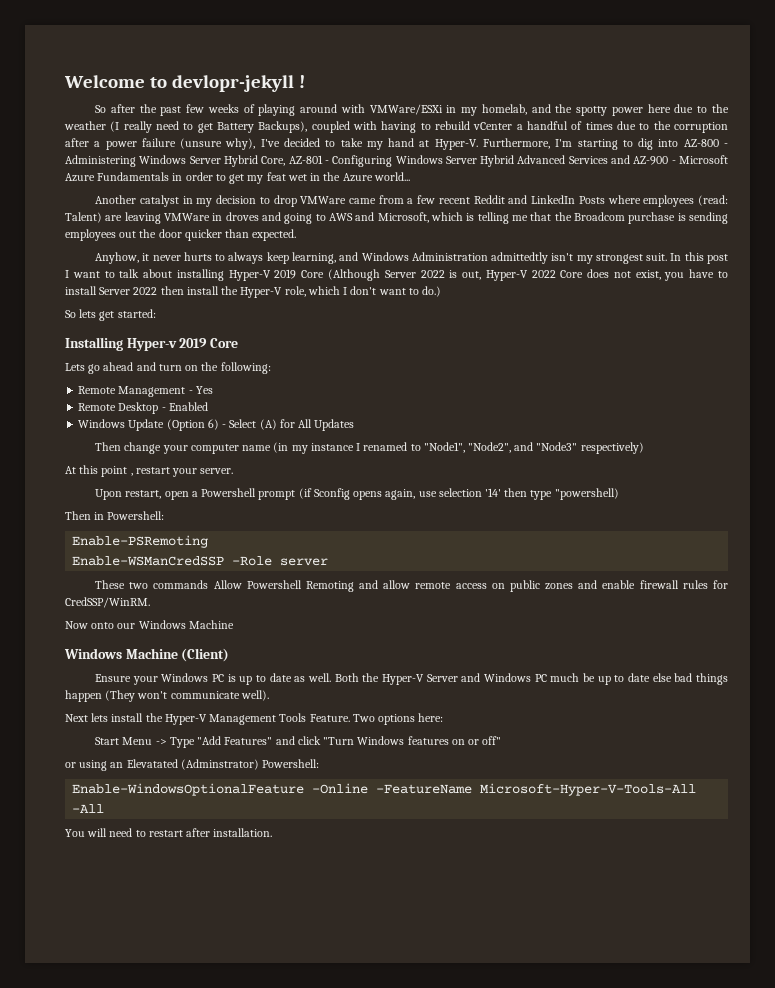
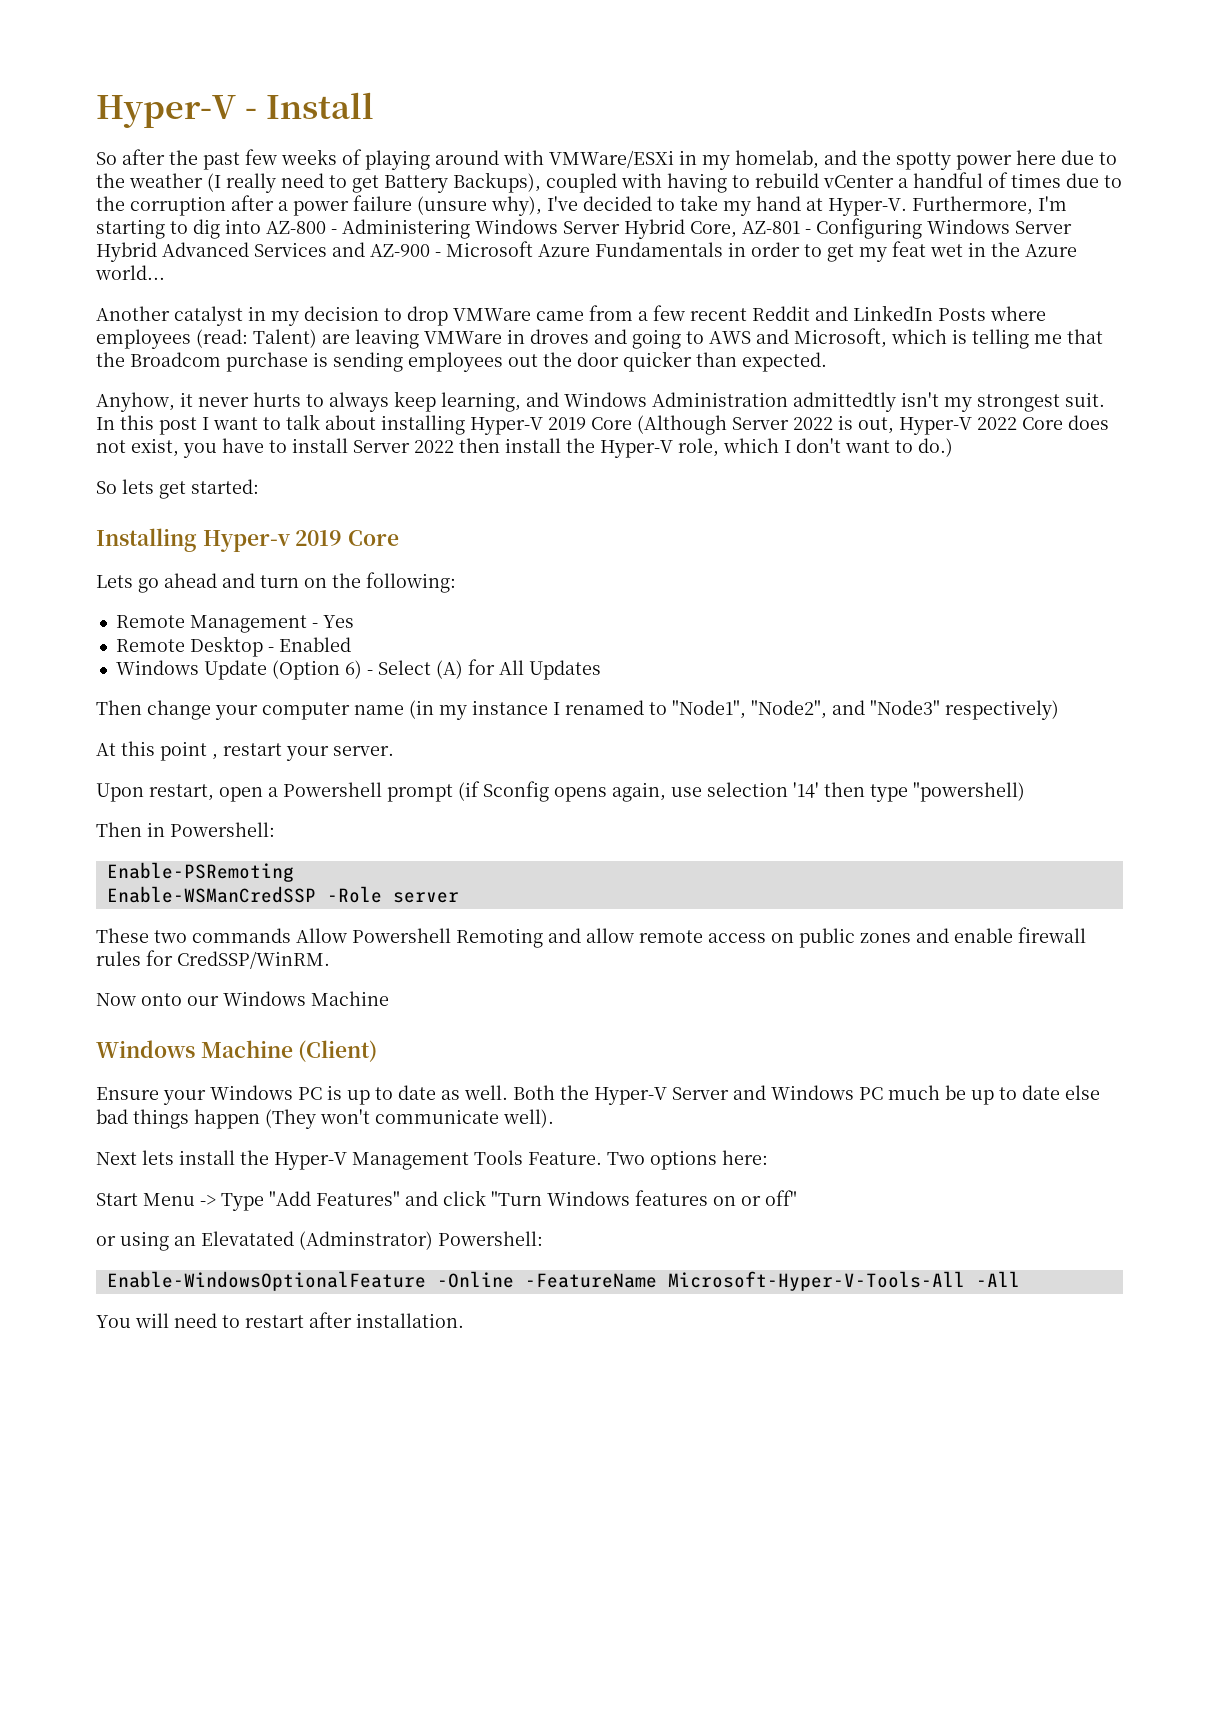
[64,75,306,92] Welcome to devlopr-jekyll ! -> [96,92,374,128] Hyper-V - Install

